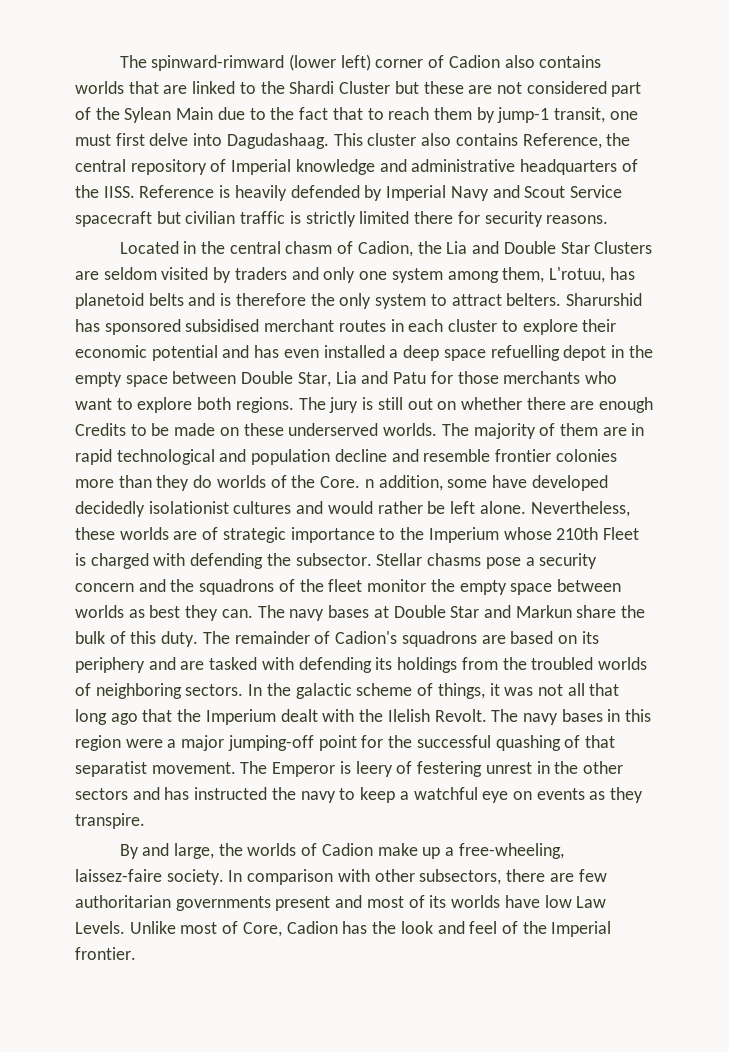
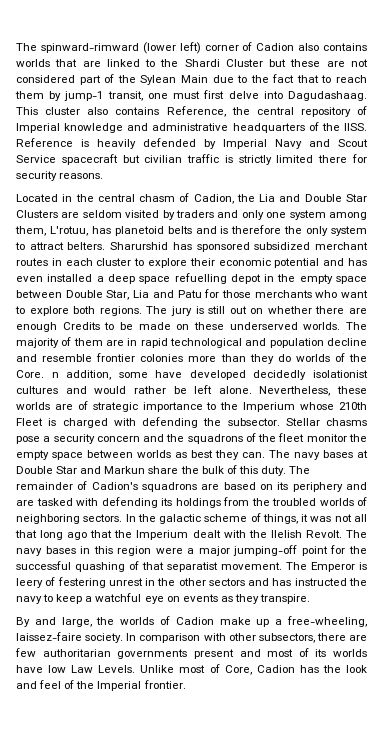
[185,319,260,332] subsidised -> [254,242,311,250] subsidized

